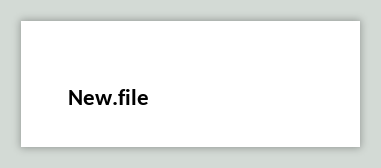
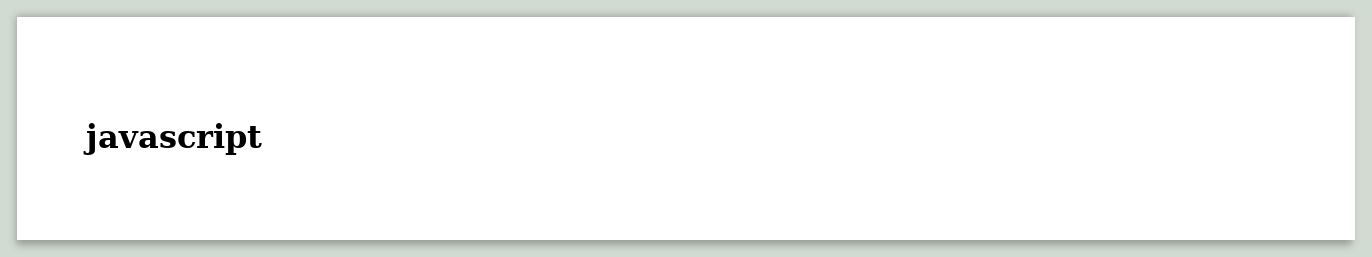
[68,89,149,105] New.file -> [83,123,262,155] javascript

